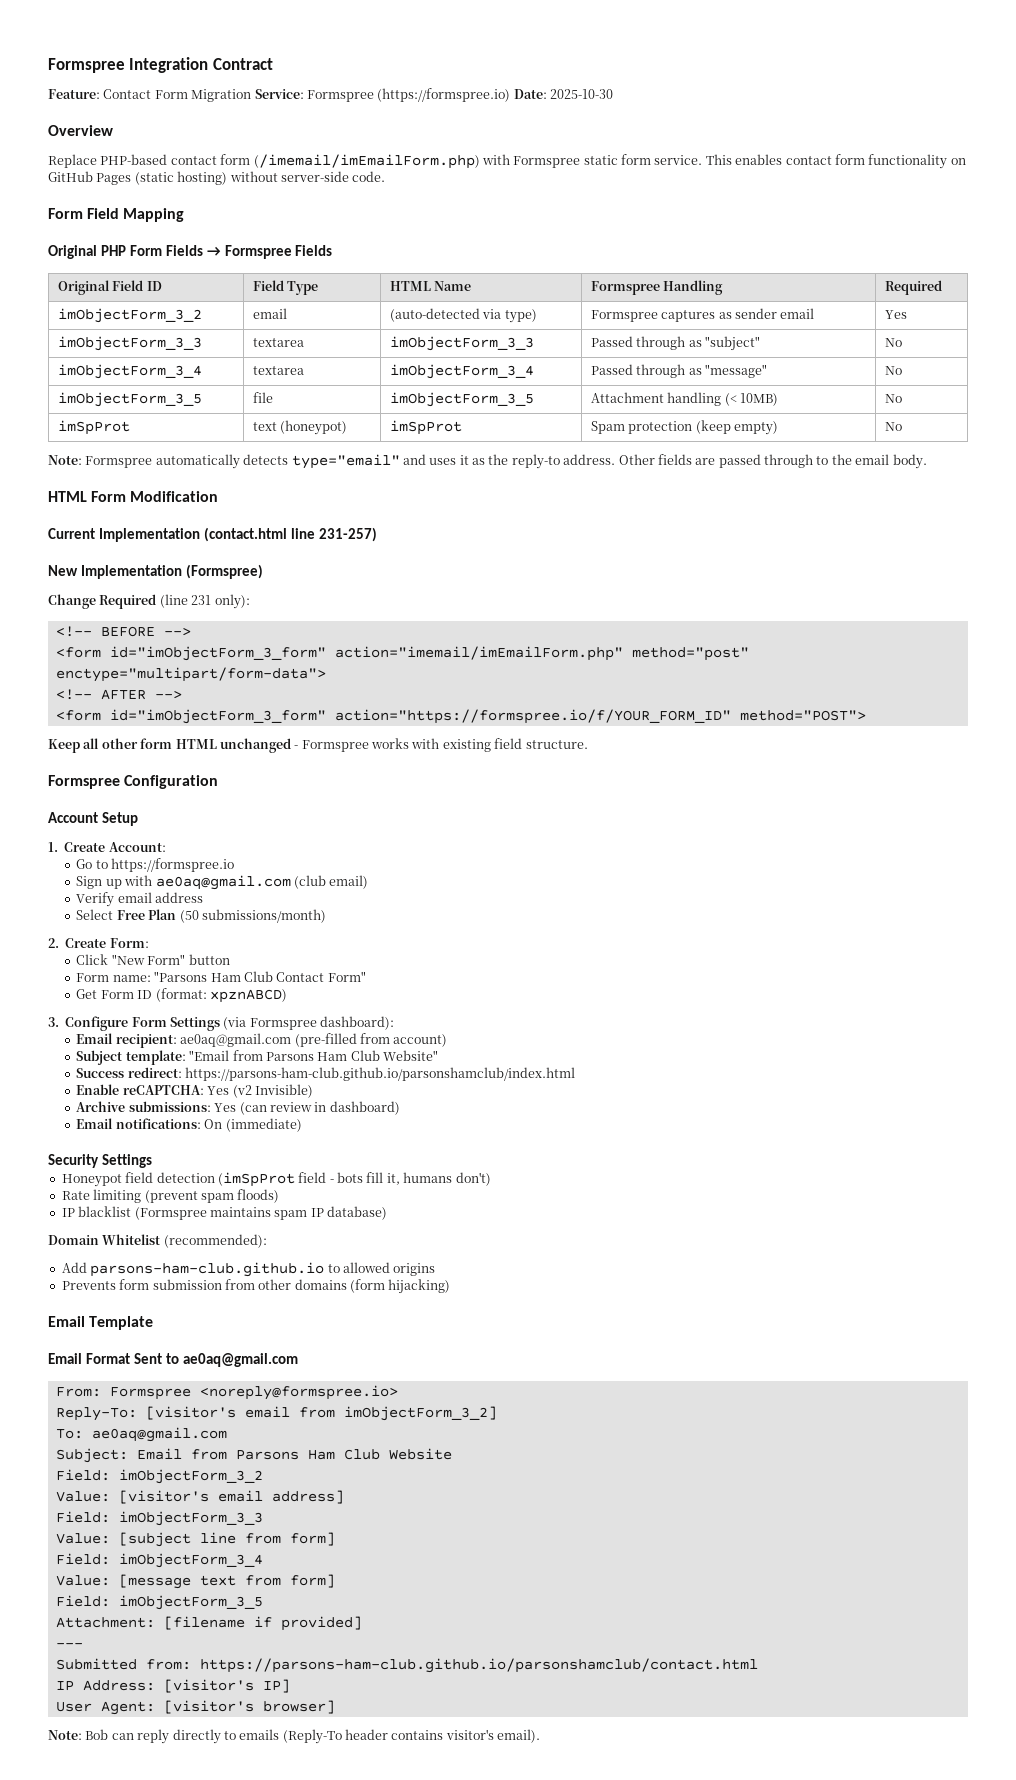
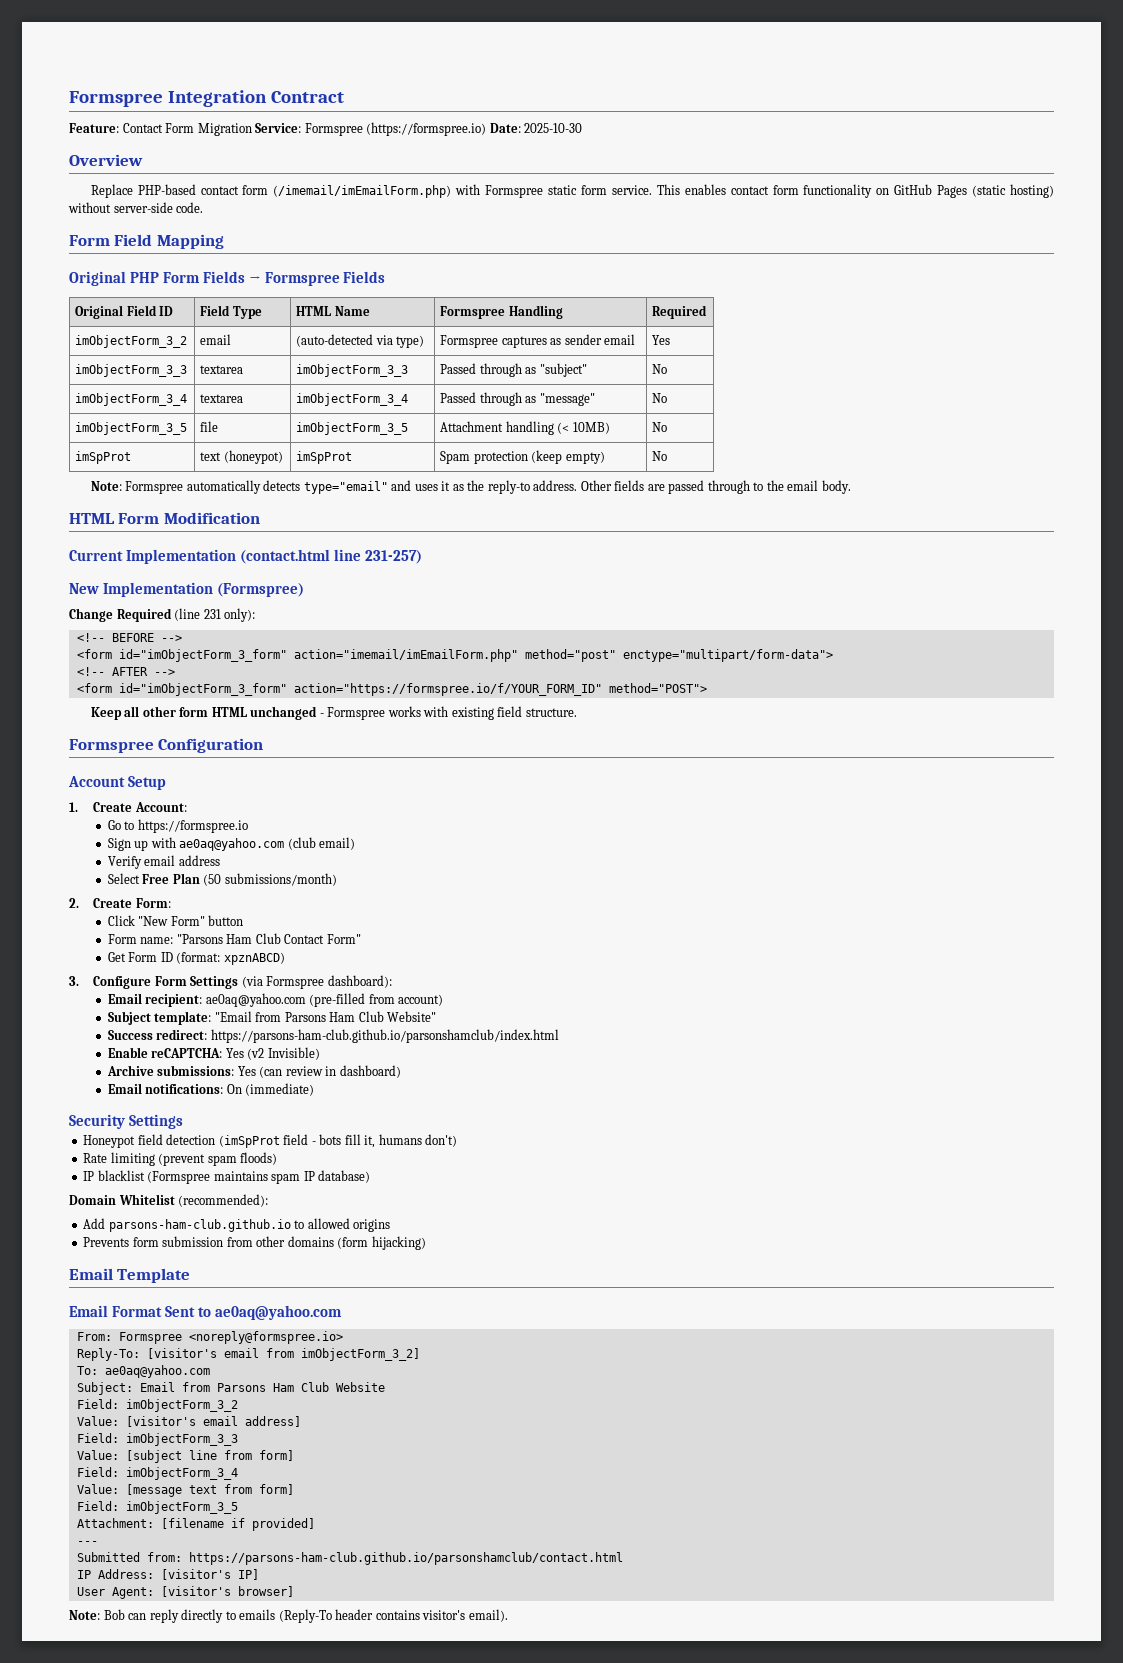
[155,875,291,890] ae0aq@gmail.com -> [179,838,285,851] ae0aq@yahoo.com
[180,1033,292,1047] ae0aq@gmail.com -> [205,993,306,1007] ae0aq@yahoo.com
[182,1353,298,1367] ae0aq@gmail.com -> [214,1305,342,1320] ae0aq@yahoo.com
[91,1427,227,1442] ae0aq@gmail.com -> [104,1365,210,1378] ae0aq@yahoo.com

